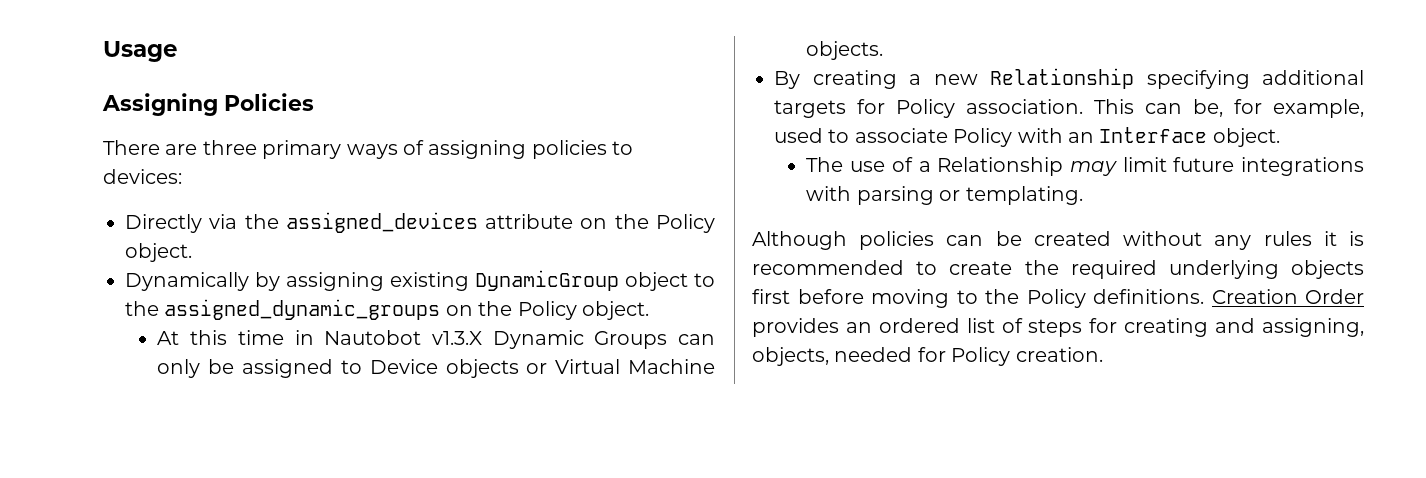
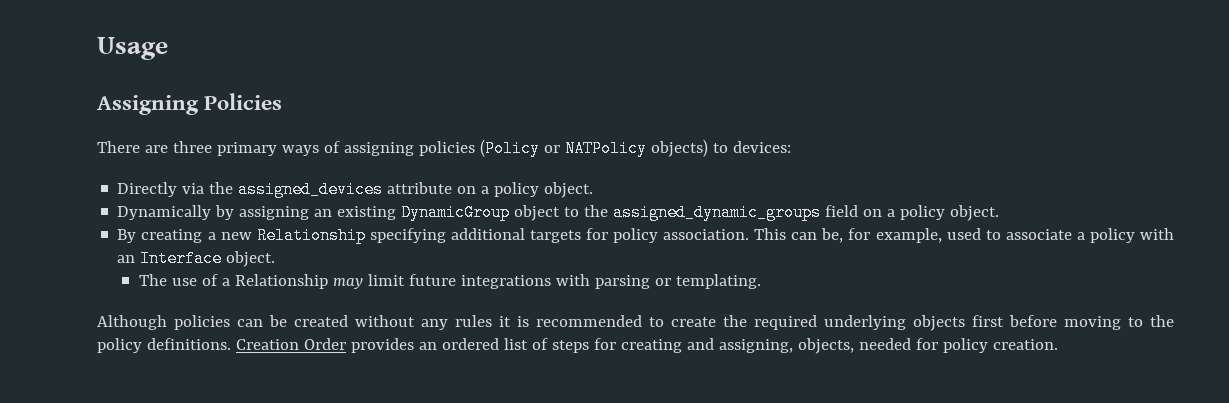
(607, 149) none -> [479,139,708,157] (Policy or NATPolicy objects)
[614,214,716,233] the Policy -> [481,182,540,197] a policy
(384, 281) none -> [314,209,333,217] an
[445,301,649,320] [157,330,715,349] [157,359,715,378] [806,41,884,60] on the Policy object. // At this time in Nautobot v1.3.X Dynamic Groups can only be assigned to Device objects or Virtual Machine objects. -> [825,205,1000,221] field on a policy object.
[896,99,955,118] Policy -> [613,228,659,243] policy
[953,128,1013,147] Policy -> [1076,228,1135,243] a policy
[1026,289,1086,308] Policy -> [97,338,142,353] policy
[951,347,1011,366] Policy -> [942,338,988,353] policy

